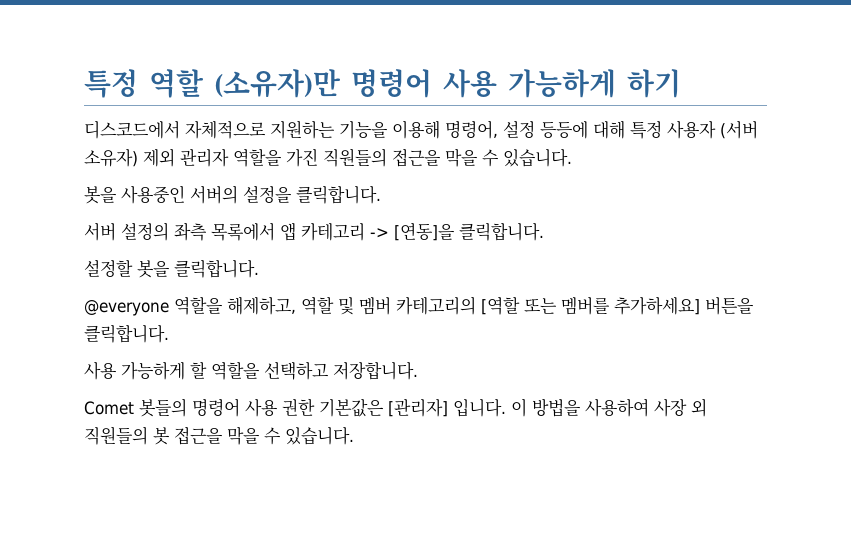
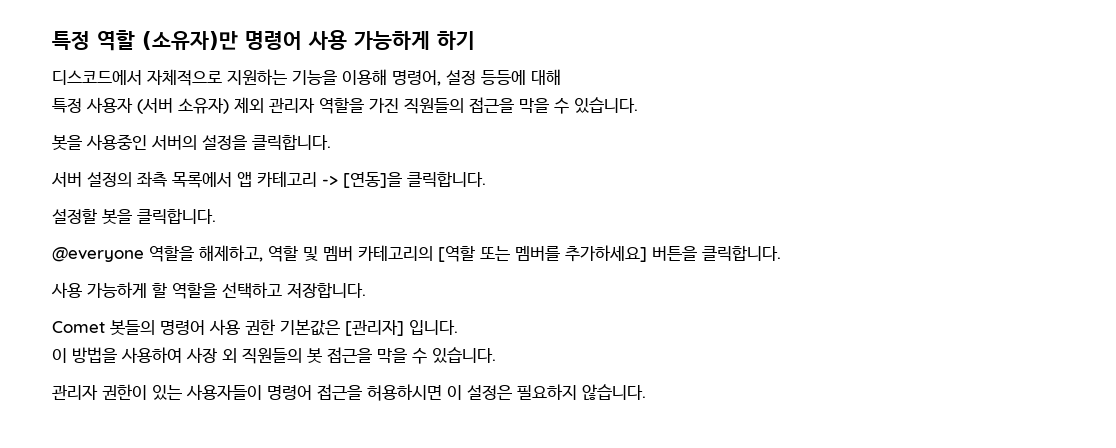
(625, 129) none -> (561, 77) //
(506, 408) none -> (458, 327) //
(354, 436) none -> [52,384,646,401] // 관리자 권한이 있는 사용자들이 명령어 접근을 허용하시면 이 설정은 필요하지 않습니다.

